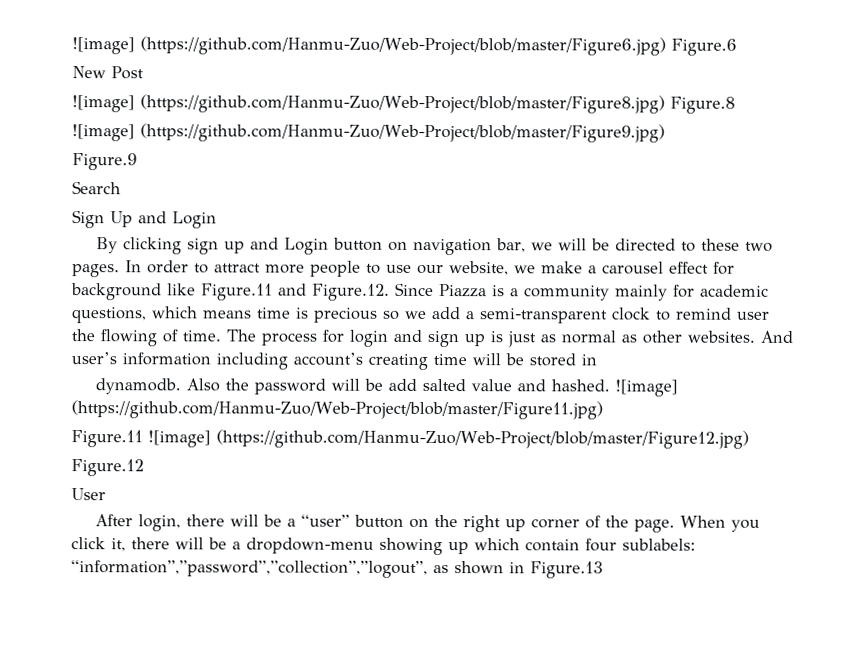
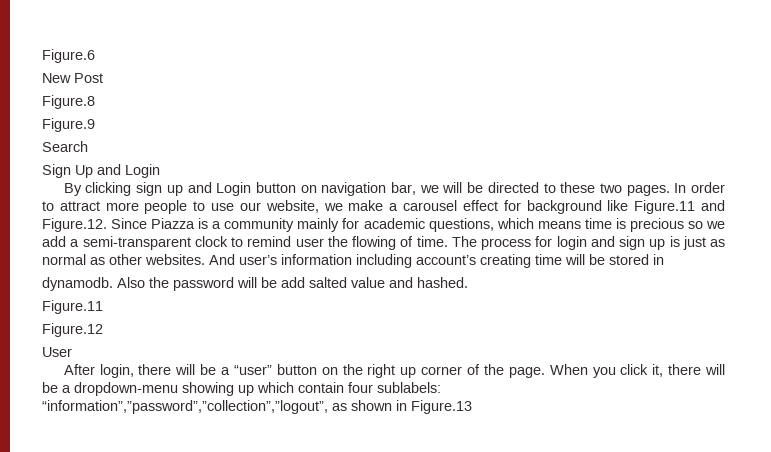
[72,36,666,56] ![image] (https://github.com/Hanmu-Zuo/Web-Project/blob/master/Figure6.jpg) -> (42, 56) none
[72,94,665,114] ![image] (https://github.com/Hanmu-Zuo/Web-Project/blob/master/Figure8.jpg) -> (103, 78) none
[72,123,665,143] // ![image] (https://github.com/Hanmu-Zuo/Web-Project/blob/master/Figure9.jpg) -> (95, 102) none
[614,379,678,397] [71,400,603,420] [71,429,749,449] ![image] (https://github.com/Hanmu-Zuo/Web-Project/blob/master/Figure11.jpg) // Figure.11 ![image] (https://github.com/Hanmu-Zuo/Web-Project/blob/master/Figure12.jpg) -> [42,300,103,314] // Figure.11

